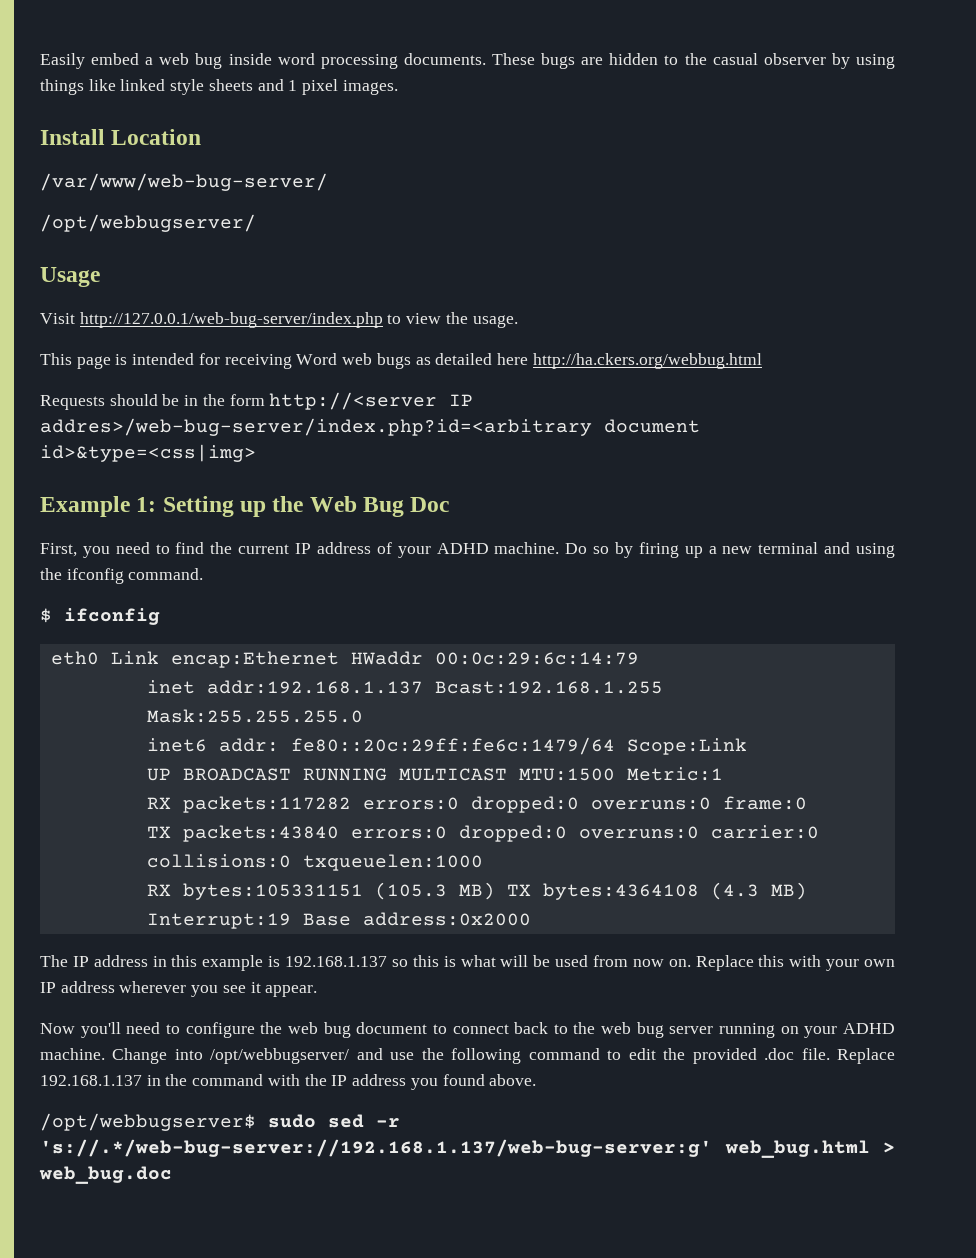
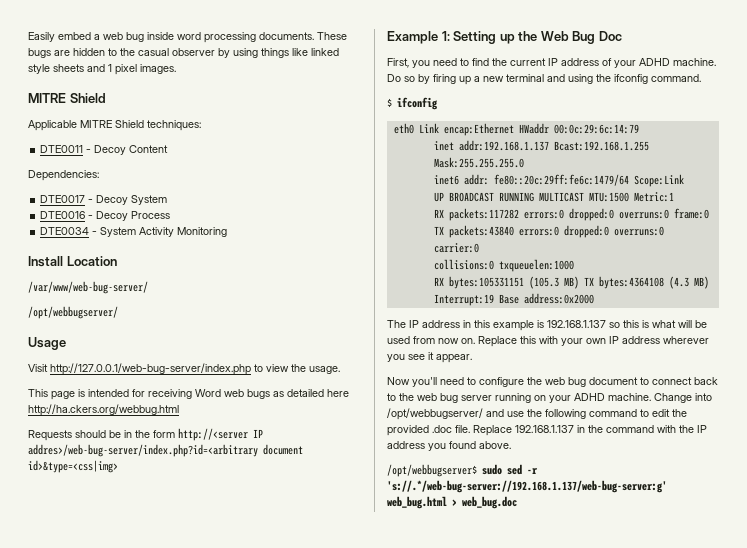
(398, 87) none -> [28,93,106,103] [28,120,201,131] [40,145,169,155] [28,170,99,181] [40,195,168,205] [40,211,171,221] [40,227,228,237] // MITRE Shield // Applicable MITRE Shield techniques: // DTE0011 - Decoy Content // Dependencies: // DTE0017 - Decoy System // DTE0016 - Decoy Process // DTE0034 - System Activity Monitoring

